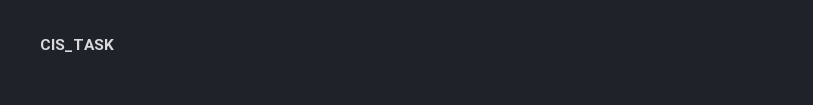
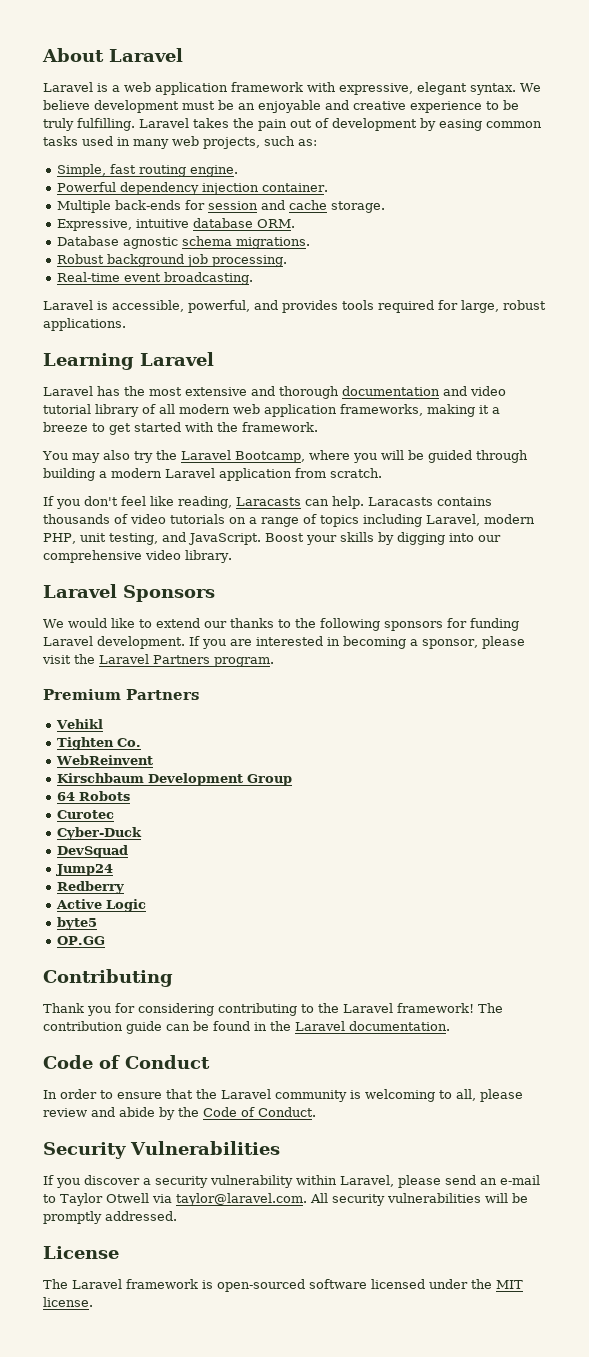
[40,39,114,52] CIS_TASK -> [42,48,183,62] [43,82,541,95] [43,100,519,113] [43,118,542,131] [43,136,317,149] [57,164,239,177] [57,182,329,195] [57,200,386,213] [57,218,296,231] [57,236,311,249] [57,254,288,267] [57,272,254,285] [43,300,546,313] [43,318,126,331] [43,352,214,370] [43,386,506,399] [43,404,500,417] [43,422,318,435] [42,450,528,463] [43,468,382,481] [43,496,492,509] [43,514,535,527] [43,532,501,545] [43,550,232,563] [43,584,215,602] [43,618,519,631] [43,636,525,649] [42,654,274,667] [43,689,199,700] [56,719,104,729] [57,737,142,750] [56,755,154,765] [57,773,293,786] [57,791,131,801] [57,810,115,819] [57,827,143,840] [57,845,129,858] [56,864,114,876] [57,881,125,894] [56,899,147,912] [57,917,98,930] [57,936,106,945] [43,969,173,987] [43,1003,503,1016] [43,1021,450,1034] [43,1055,210,1069] [43,1089,523,1102] [43,1107,316,1120] [43,1141,280,1159] [43,1175,540,1188] [43,1193,528,1206] [43,1211,177,1224] [43,1246,119,1259] [43,1279,523,1292] [43,1297,93,1307] About Laravel // Laravel is a web application framework with expressive, elegant syntax. We believe development must be an enjoyable and creative experience to be truly fulfilling. Laravel takes the pain out of development by easing common tasks used in many web projects, such as: // Simple, fast routing engine. // Powerful dependency injection container. // Multiple back-ends for session and cache storage. // Expressive, intuitive database ORM. // Database agnostic schema migrations. // Robust background job processing. // Real-time event broadcasting. // Laravel is accessible, powerful, and provides tools required for large, robust applications. // Learning Laravel // Laravel has the most extensive and thorough documentation and video tutorial library of all modern web application frameworks, making it a breeze to get started with the framework. // You may also try the Laravel Bootcamp, where you will be guided through building a modern Laravel application from scratch. // If you don't feel like reading, Laracasts can help. Laracasts contains thousands of video tutorials on a range of topics including Laravel, modern PHP, unit testing, and JavaScript. Boost your skills by digging into our comprehensive video library. // Laravel Sponsors // We would like to extend our thanks to the following sponsors for funding Laravel development. If you are interested in becoming a sponsor, please visit the Laravel Partners program. // Premium Partners // Vehikl // Tighten Co. // WebReinvent // Kirschbaum Development Group // 64 Robots // Curotec // Cyber-Duck // DevSquad // Jump24 // Redberry // Active Logic // byte5 // OP.GG // Contributing // Thank you for considering contributing to the Laravel framework! The contribution guide can be found in the Laravel documentation. // Code of Conduct // In order to ensure that the Laravel community is welcoming to all, please review and abide by the Code of Conduct. // Security Vulnerabilities // If you discover a security vulnerability within Laravel, please send an e-mail to Taylor Otwell via taylor@laravel.com. All security vulnerabilities will be promptly addressed. // License // The Laravel framework is open-sourced software licensed under the MIT license.

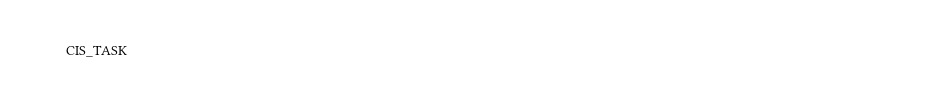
[42,48,183,62] [43,82,541,95] [43,100,519,113] [43,118,542,131] [43,136,317,149] [57,164,239,177] [57,182,329,195] [57,200,386,213] [57,218,296,231] [57,236,311,249] [57,254,288,267] [57,272,254,285] [43,300,546,313] [43,318,126,331] [43,352,214,370] [43,386,506,399] [43,404,500,417] [43,422,318,435] [42,450,528,463] [43,468,382,481] [43,496,492,509] [43,514,535,527] [43,532,501,545] [43,550,232,563] [43,584,215,602] [43,618,519,631] [43,636,525,649] [42,654,274,667] [43,689,199,700] [56,719,104,729] [57,737,142,750] [56,755,154,765] [57,773,293,786] [57,791,131,801] [57,810,115,819] [57,827,143,840] [57,845,129,858] [56,864,114,876] [57,881,125,894] [56,899,147,912] [57,917,98,930] [57,936,106,945] [43,969,173,987] [43,1003,503,1016] [43,1021,450,1034] [43,1055,210,1069] [43,1089,523,1102] [43,1107,316,1120] [43,1141,280,1159] [43,1175,540,1188] [43,1193,528,1206] [43,1211,177,1224] [43,1246,119,1259] [43,1279,523,1292] [43,1297,93,1307] About Laravel // Laravel is a web application framework with expressive, elegant syntax. We believe development must be an enjoyable and creative experience to be truly fulfilling. Laravel takes the pain out of development by easing common tasks used in many web projects, such as: // Simple, fast routing engine. // Powerful dependency injection container. // Multiple back-ends for session and cache storage. // Expressive, intuitive database ORM. // Database agnostic schema migrations. // Robust background job processing. // Real-time event broadcasting. // Laravel is accessible, powerful, and provides tools required for large, robust applications. // Learning Laravel // Laravel has the most extensive and thorough documentation and video tutorial library of all modern web application frameworks, making it a breeze to get started with the framework. // You may also try the Laravel Bootcamp, where you will be guided through building a modern Laravel application from scratch. // If you don't feel like reading, Laracasts can help. Laracasts contains thousands of video tutorials on a range of topics including Laravel, modern PHP, unit testing, and JavaScript. Boost your skills by digging into our comprehensive video library. // Laravel Sponsors // We would like to extend our thanks to the following sponsors for funding Laravel development. If you are interested in becoming a sponsor, please visit the Laravel Partners program. // Premium Partners // Vehikl // Tighten Co. // WebReinvent // Kirschbaum Development Group // 64 Robots // Curotec // Cyber-Duck // DevSquad // Jump24 // Redberry // Active Logic // byte5 // OP.GG // Contributing // Thank you for considering contributing to the Laravel framework! The contribution guide can be found in the Laravel documentation. // Code of Conduct // In order to ensure that the Laravel community is welcoming to all, please review and abide by the Code of Conduct. // Security Vulnerabilities // If you discover a security vulnerability within Laravel, please send an e-mail to Taylor Otwell via taylor@laravel.com. All security vulnerabilities will be promptly addressed. // License // The Laravel framework is open-sourced software licensed under the MIT license. -> [66,45,127,57] CIS_TASK

